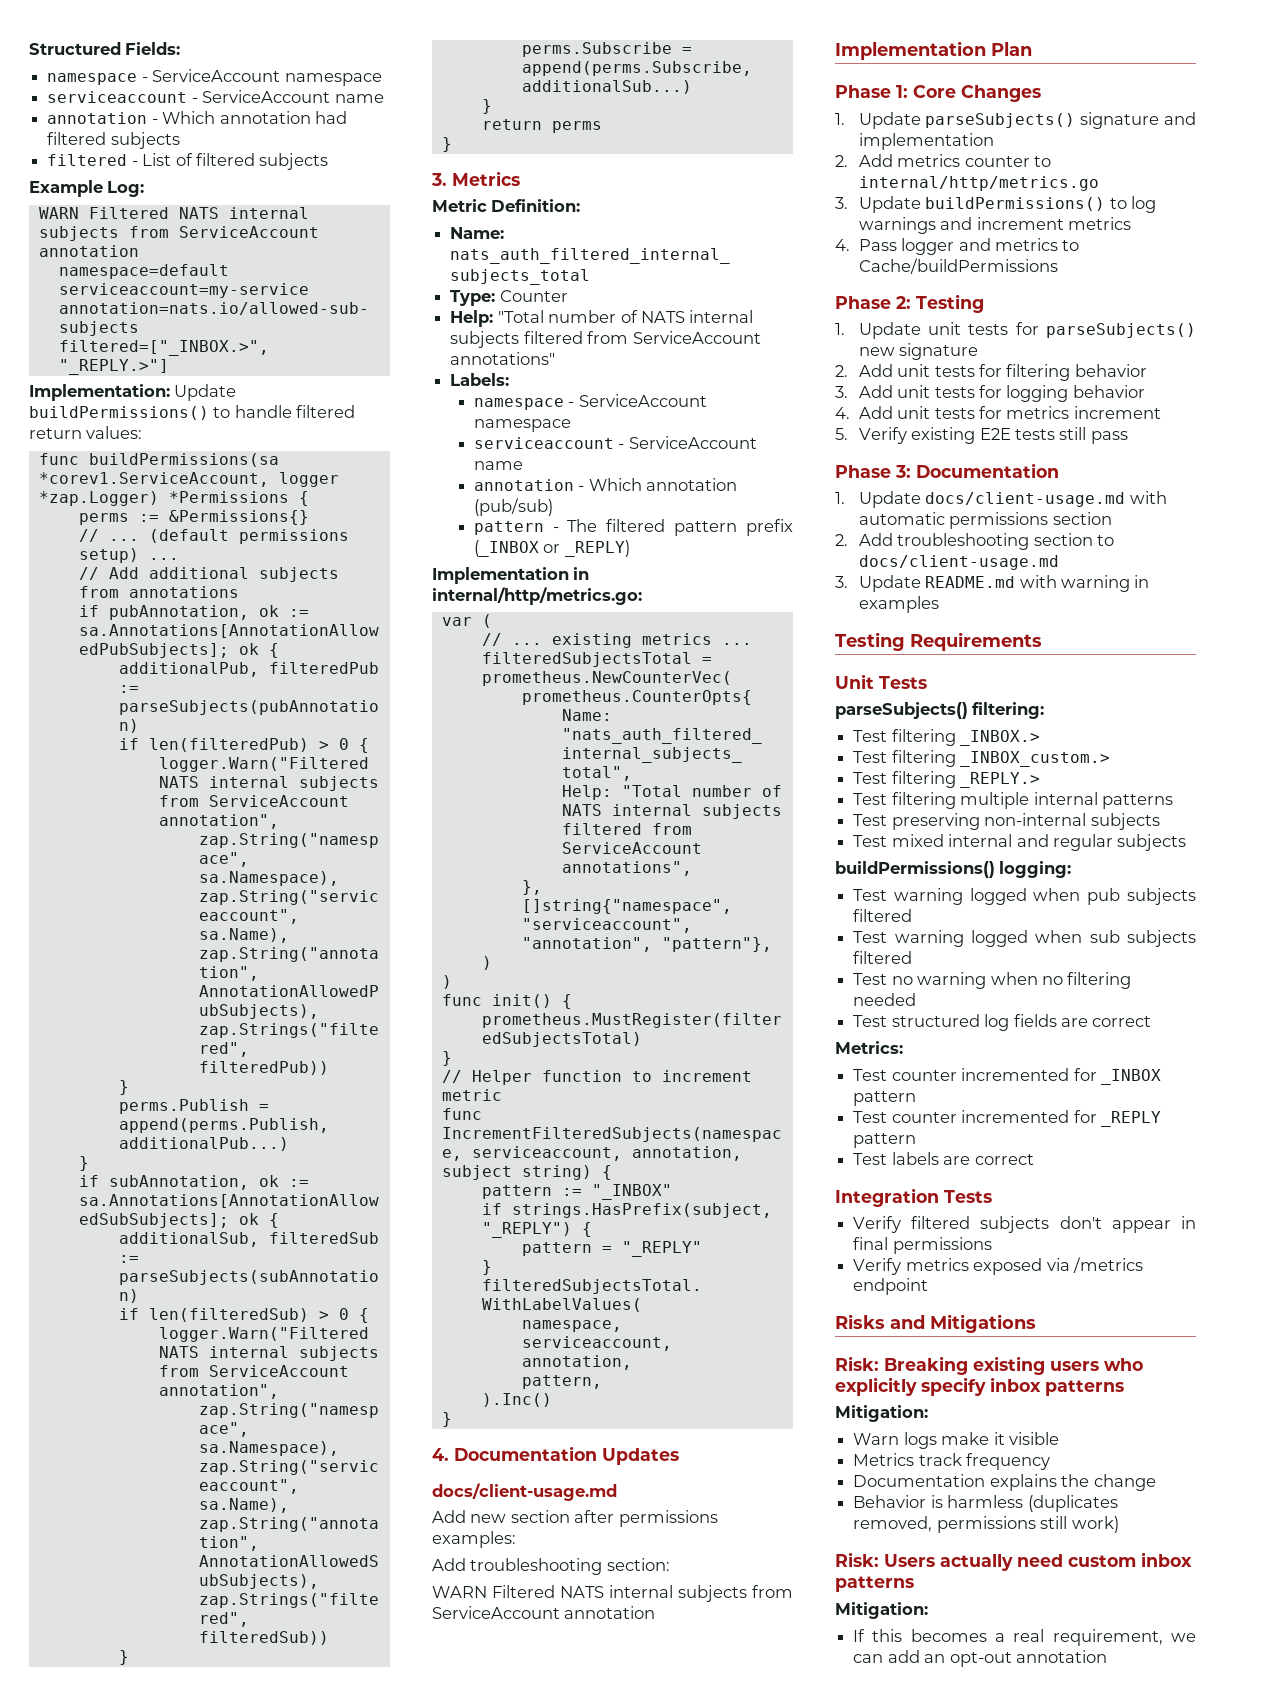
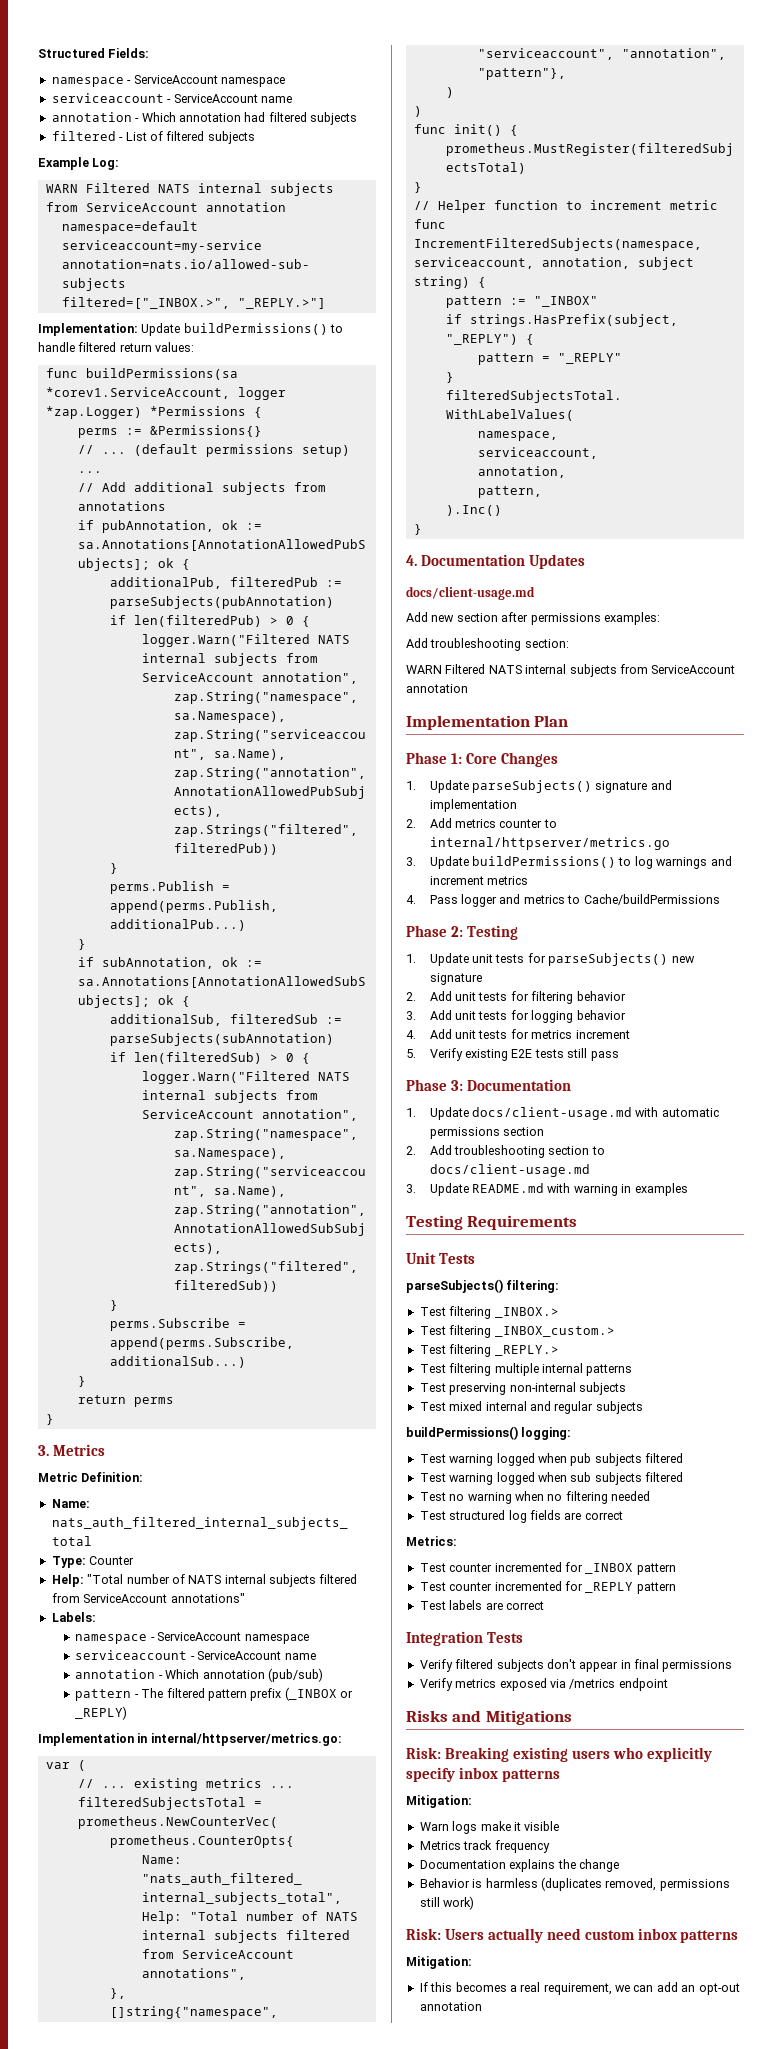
[432,587,642,605] internal/http/metrics.go: -> [150,1733,342,1746] internal/httpserver/metrics.go:
[858,176,1099,191] internal/http/metrics.go -> [429,837,670,850] internal/httpserver/metrics.go

